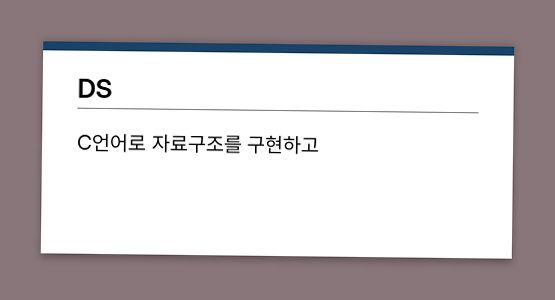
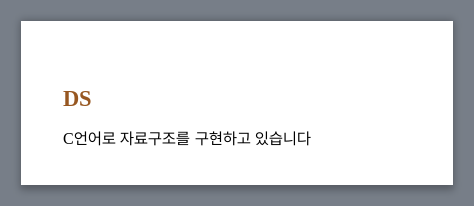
(321, 144) none -> [254,131,311,146] 있습니다

